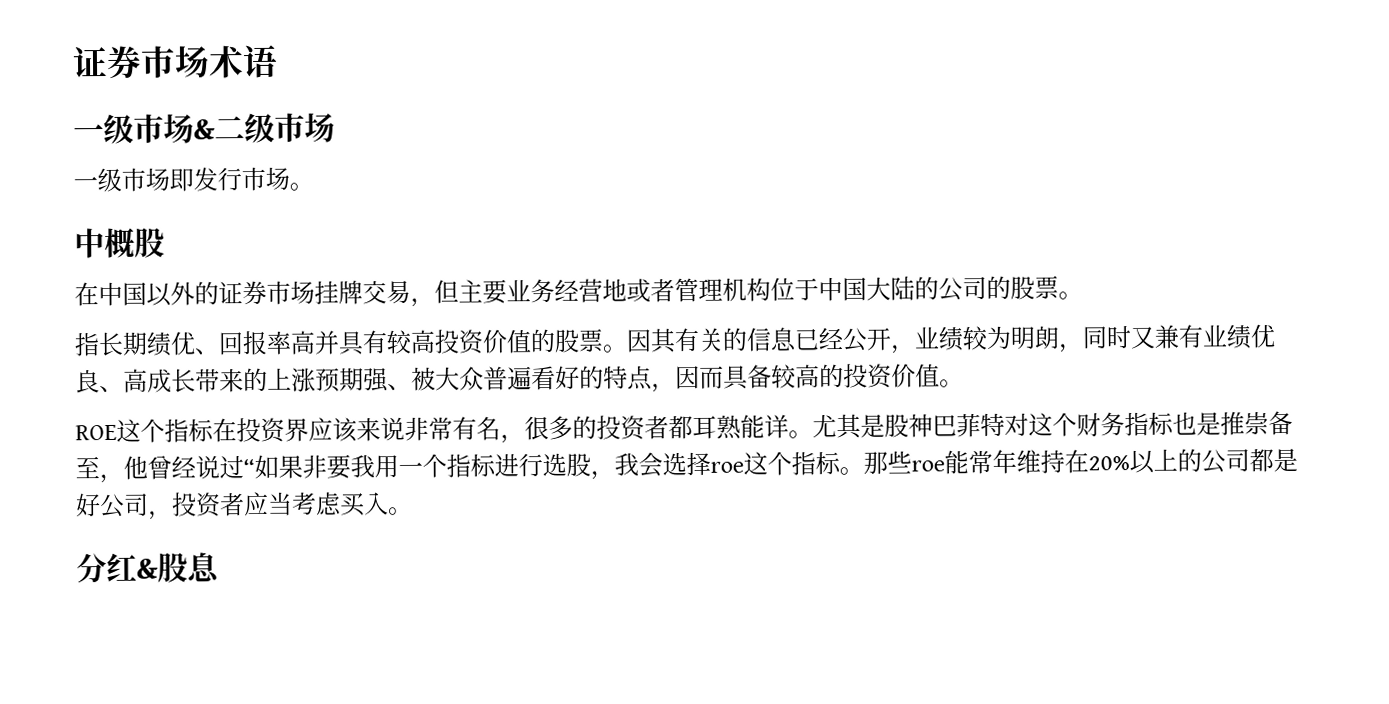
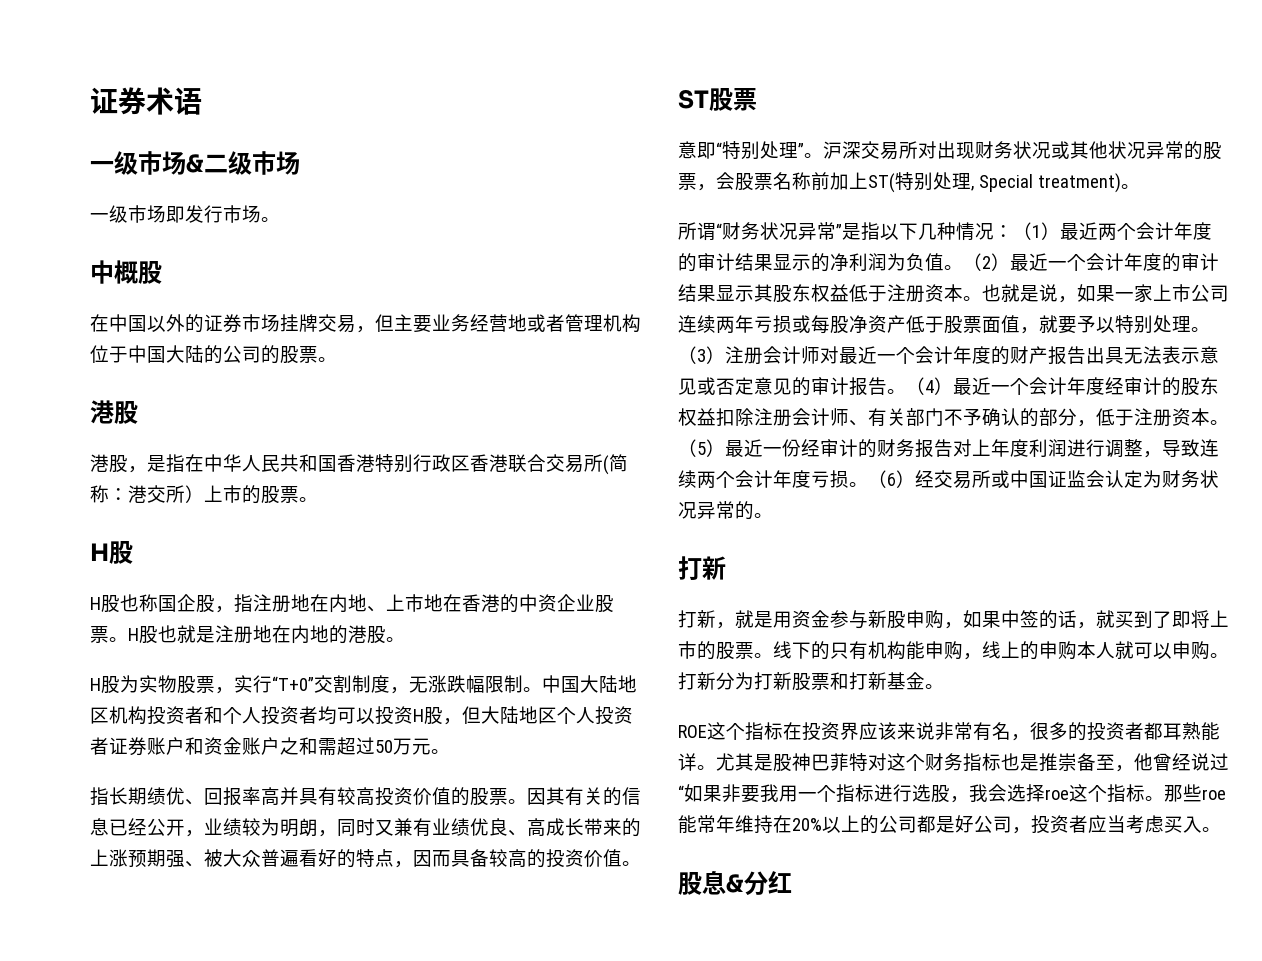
[72,45,210,79] 证券市场 -> [90,87,146,115] 证券
(1083, 295) none -> [90,400,138,424] [90,454,628,475] [90,485,318,504] [90,541,133,564] [90,594,614,613] [90,625,405,644] [90,675,637,694] [90,706,633,725] [90,737,450,756] // 港股 // 港股，是指在中华人民共和国香港特别行政区香港联合交易所(简称：港交所）上市的股票。 // H股 // H股也称国企股，指注册地在内地、上市地在香港的中资企业股票。H股也就是注册地在内地的港股。 // H股为实物股票，实行“T+0”交割制度，无涨跌幅限制。中国大陆地区机构投资者和个人投资者均可以投资H股，但大陆地区个人投资者证券账户和资金账户之和需超过50万元。
(964, 383) none -> [678,88,757,111] [678,141,1222,160] [678,172,1140,193] [678,222,1212,241] [678,253,1219,272] [678,284,1229,303] [678,315,1210,334] [678,346,1219,365] [678,377,1219,396] [678,408,1229,427] [678,439,1219,458] [678,470,1219,489] [678,501,773,520] [678,556,726,580] [678,610,1229,629] [678,641,1229,660] [678,672,944,691] // ST股票 // 意即“特别处理”。沪深交易所对出现财务状况或其他状况异常的股票，会股票名称前加上ST(特别处理, Special treatment)。 // 所谓“财务状况异常”是指以下几种情况：（1）最近两个会计年度的审计结果显示的净利润为负值。（2）最近一个会计年度的审计结果显示其股东权益低于注册资本。也就是说，如果一家上市公司连续两年亏损或每股净资产低于股票面值，就要予以特别处理。（3）注册会计师对最近一个会计年度的财产报告出具无法表示意见或否定意见的审计报告。（4）最近一个会计年度经审计的股东权益扣除注册会计师、有关部门不予确认的部分，低于注册资本。（5）最近一份经审计的财务报告对上年度利润进行调整，导致连续两个会计年度亏损。（6）经交易所或中国证监会认定为财务状况异常的。 // 打新 // 打新，就是用资金参与新股申购，如果中签的话，就买到了即将上市的股票。线下的只有机构能申购，线上的申购本人就可以申购。打新分为打新股票和打新基金。
[76,552,220,584] 分红&股息 -> [678,870,792,896] 股息&分红

